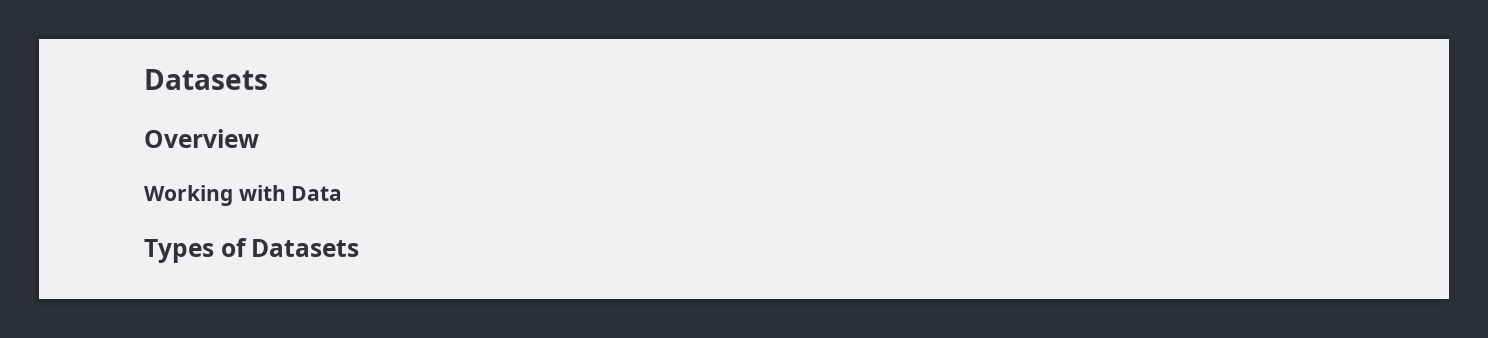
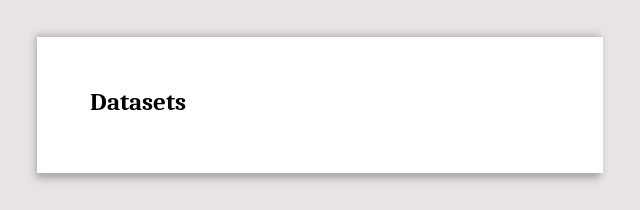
[144,69,268,90] [144,129,259,148] [144,185,343,206] [144,238,360,263] Datasets // Overview // Working with Data // Types of Datasets -> [90,94,186,110] Datasets

